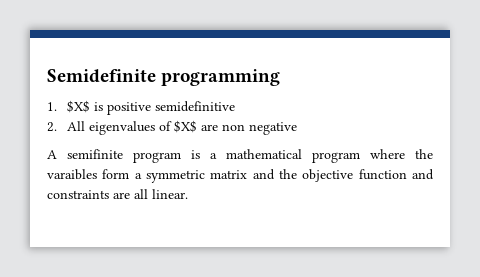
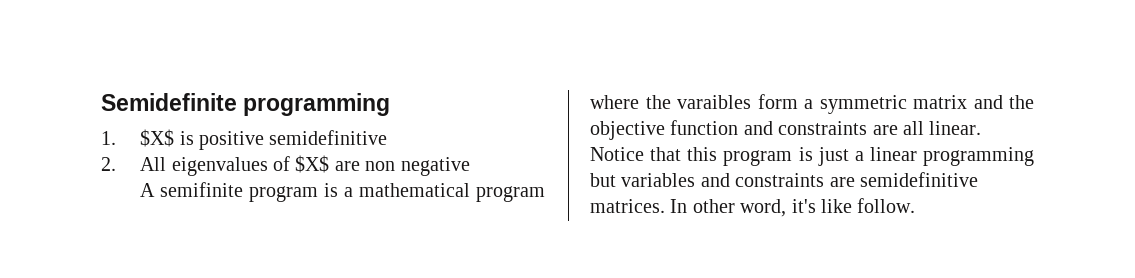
(188, 194) none -> [590,147,1034,166] [590,172,978,187] [590,198,916,217] Notice that this program is just a linear programming but variables and constraints are semidefinitive matrices. In other word, it's like follow.

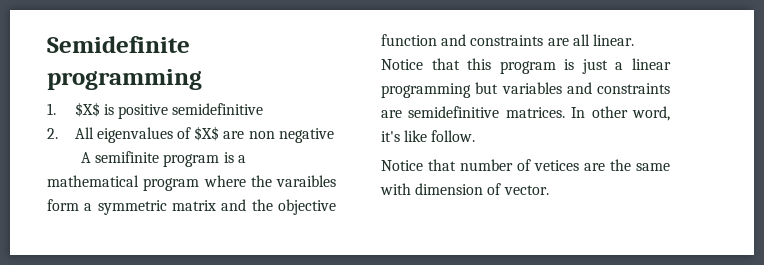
(916, 205) none -> [381,159,670,171] [380,183,549,195] // Notice that number of vetices are the same with dimension of vector.

